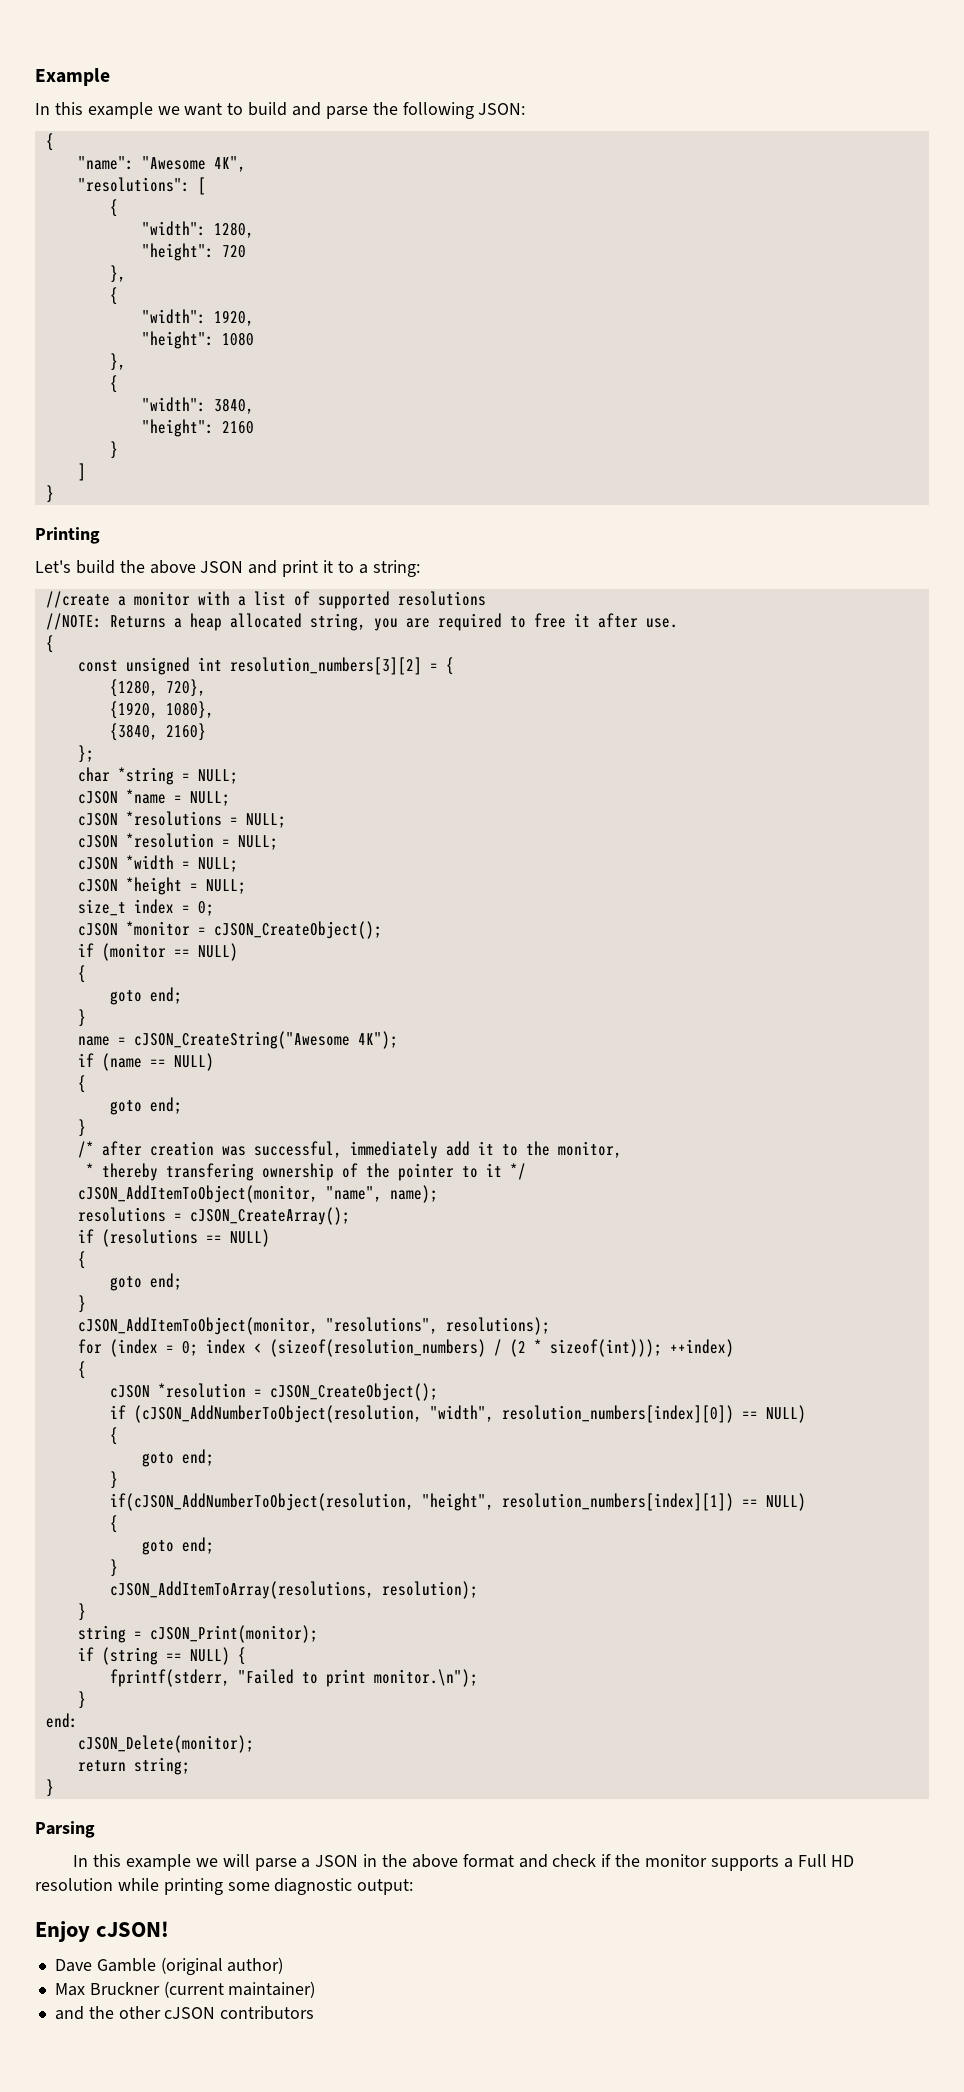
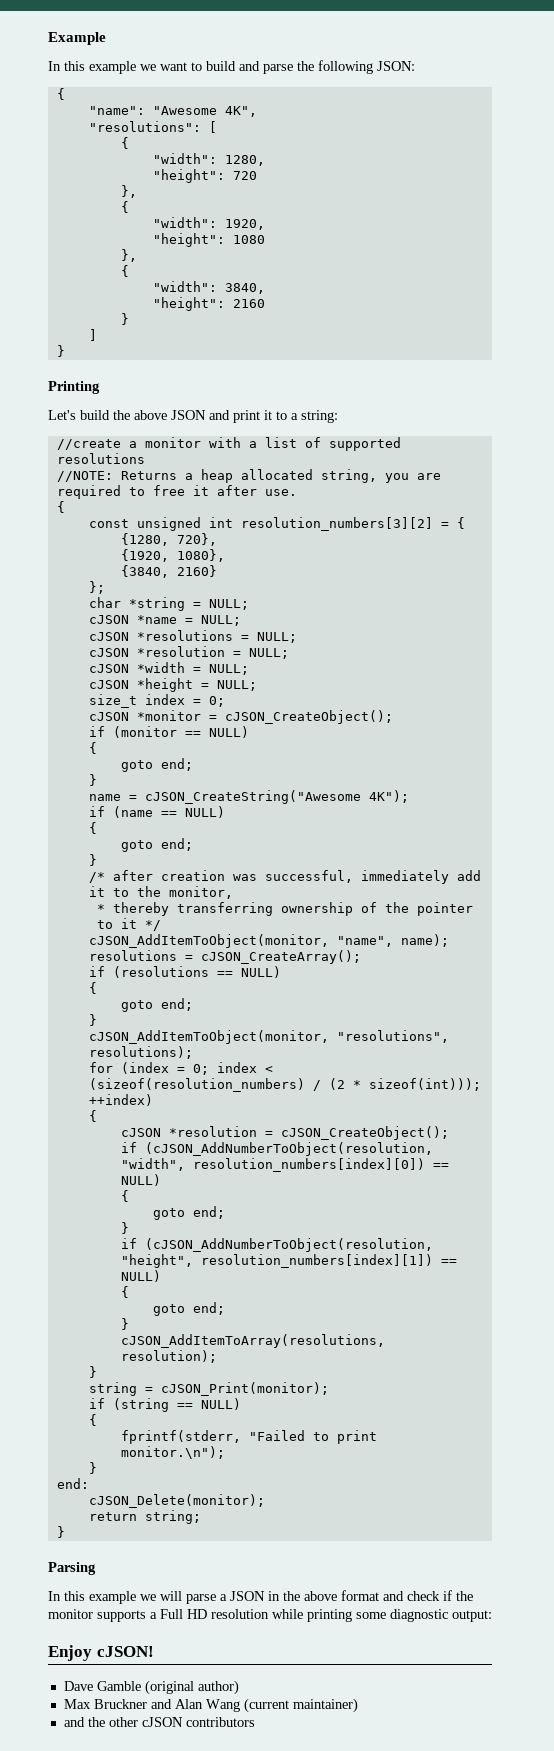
[165,1163,254,1181] transfering -> [176,902,273,916] transferring
[109,1493,414,1511] if(cJSON_AddNumberToObject(resolution, -> [120,1238,433,1252] if (cJSON_AddNumberToObject(resolution,
(230, 1656) none -> (241, 1404) //
(160, 1988) none -> [150,1699,240,1712] and Alan Wang

